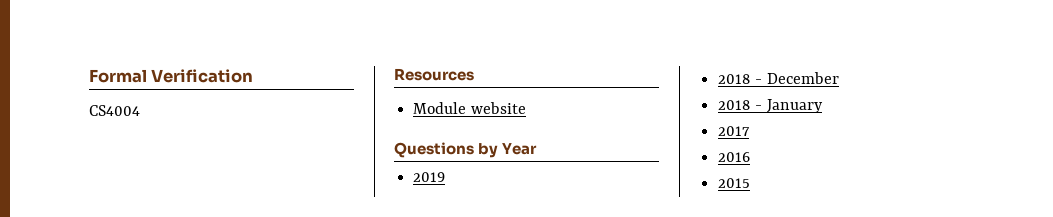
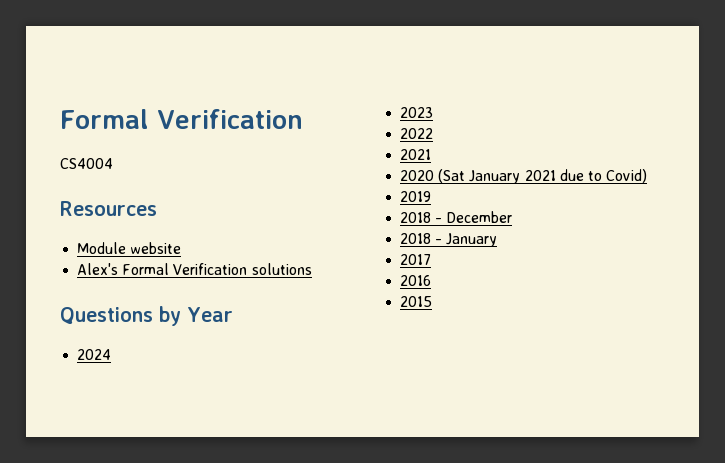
(526, 108) none -> [77,263,312,275] // Alex's Formal Verification solutions
(538, 149) none -> [77,349,112,360] [400,107,434,118] [400,128,434,139] [400,149,432,160] [400,169,648,184] // 2024 // 2023 // 2022 // 2021 // 2020 (Sat January 2021 due to Covid)

